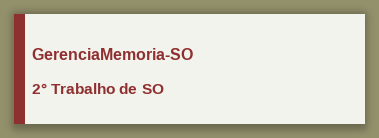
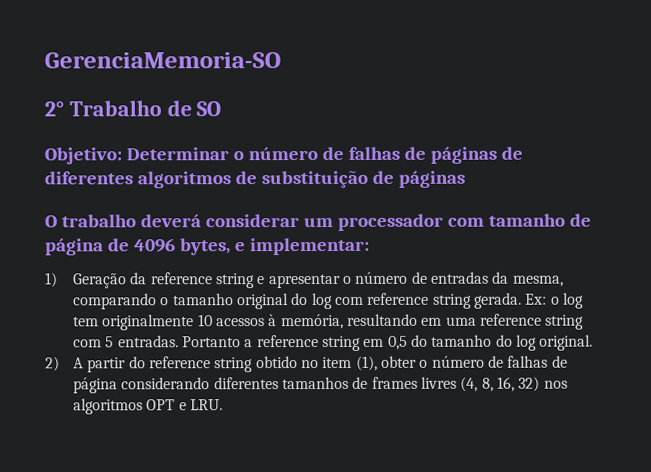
(164, 89) none -> [44,146,523,165] [44,170,465,189] [44,213,591,231] [45,237,370,256] [45,271,564,289] [73,292,584,310] [73,313,585,331] [73,334,594,352] [45,355,568,373] [73,376,568,394] [73,398,224,415] // Objetivo: Determinar o número de falhas de páginas de diferentes algoritmos de substituição de páginas // O trabalho deverá considerar um processador com tamanho de página de 4096 bytes, e implementar: // 1) Geração da reference string e apresentar o número de entradas da mesma, comparando o tamanho original do log com reference string gerada. Ex: o log tem originalmente 10 acessos à memória, resultando em uma reference string com 5 entradas. Portanto a reference string em 0,5 do tamanho do log original. // 2) A partir do reference string obtido no item (1), obter o número de falhas de página considerando diferentes tamanhos de frames livres (4, 8, 16, 32) nos algoritmos OPT e LRU.

